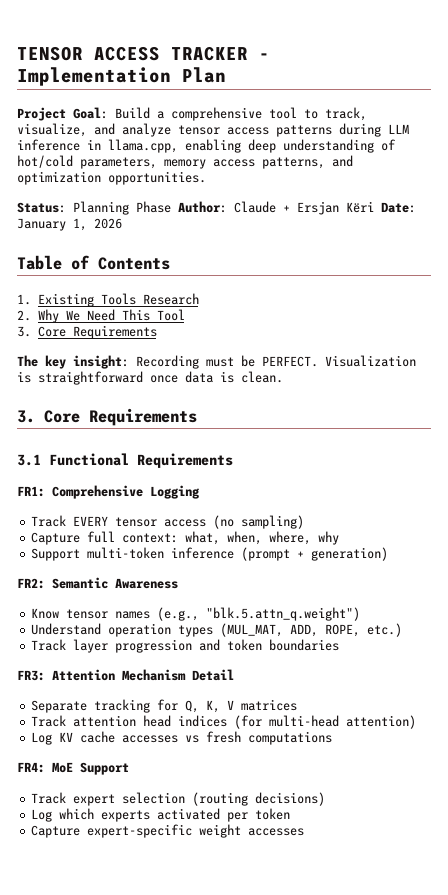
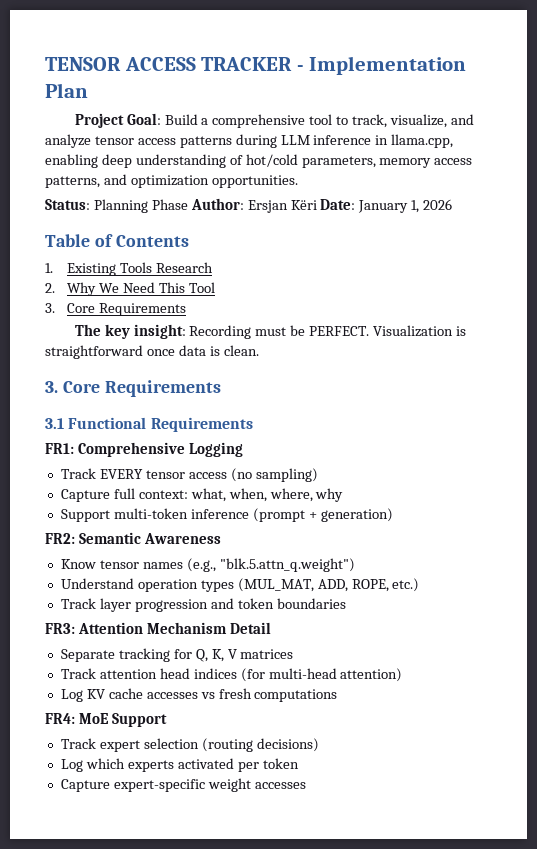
[234,201,290,213] Claude + -> (244, 204) none

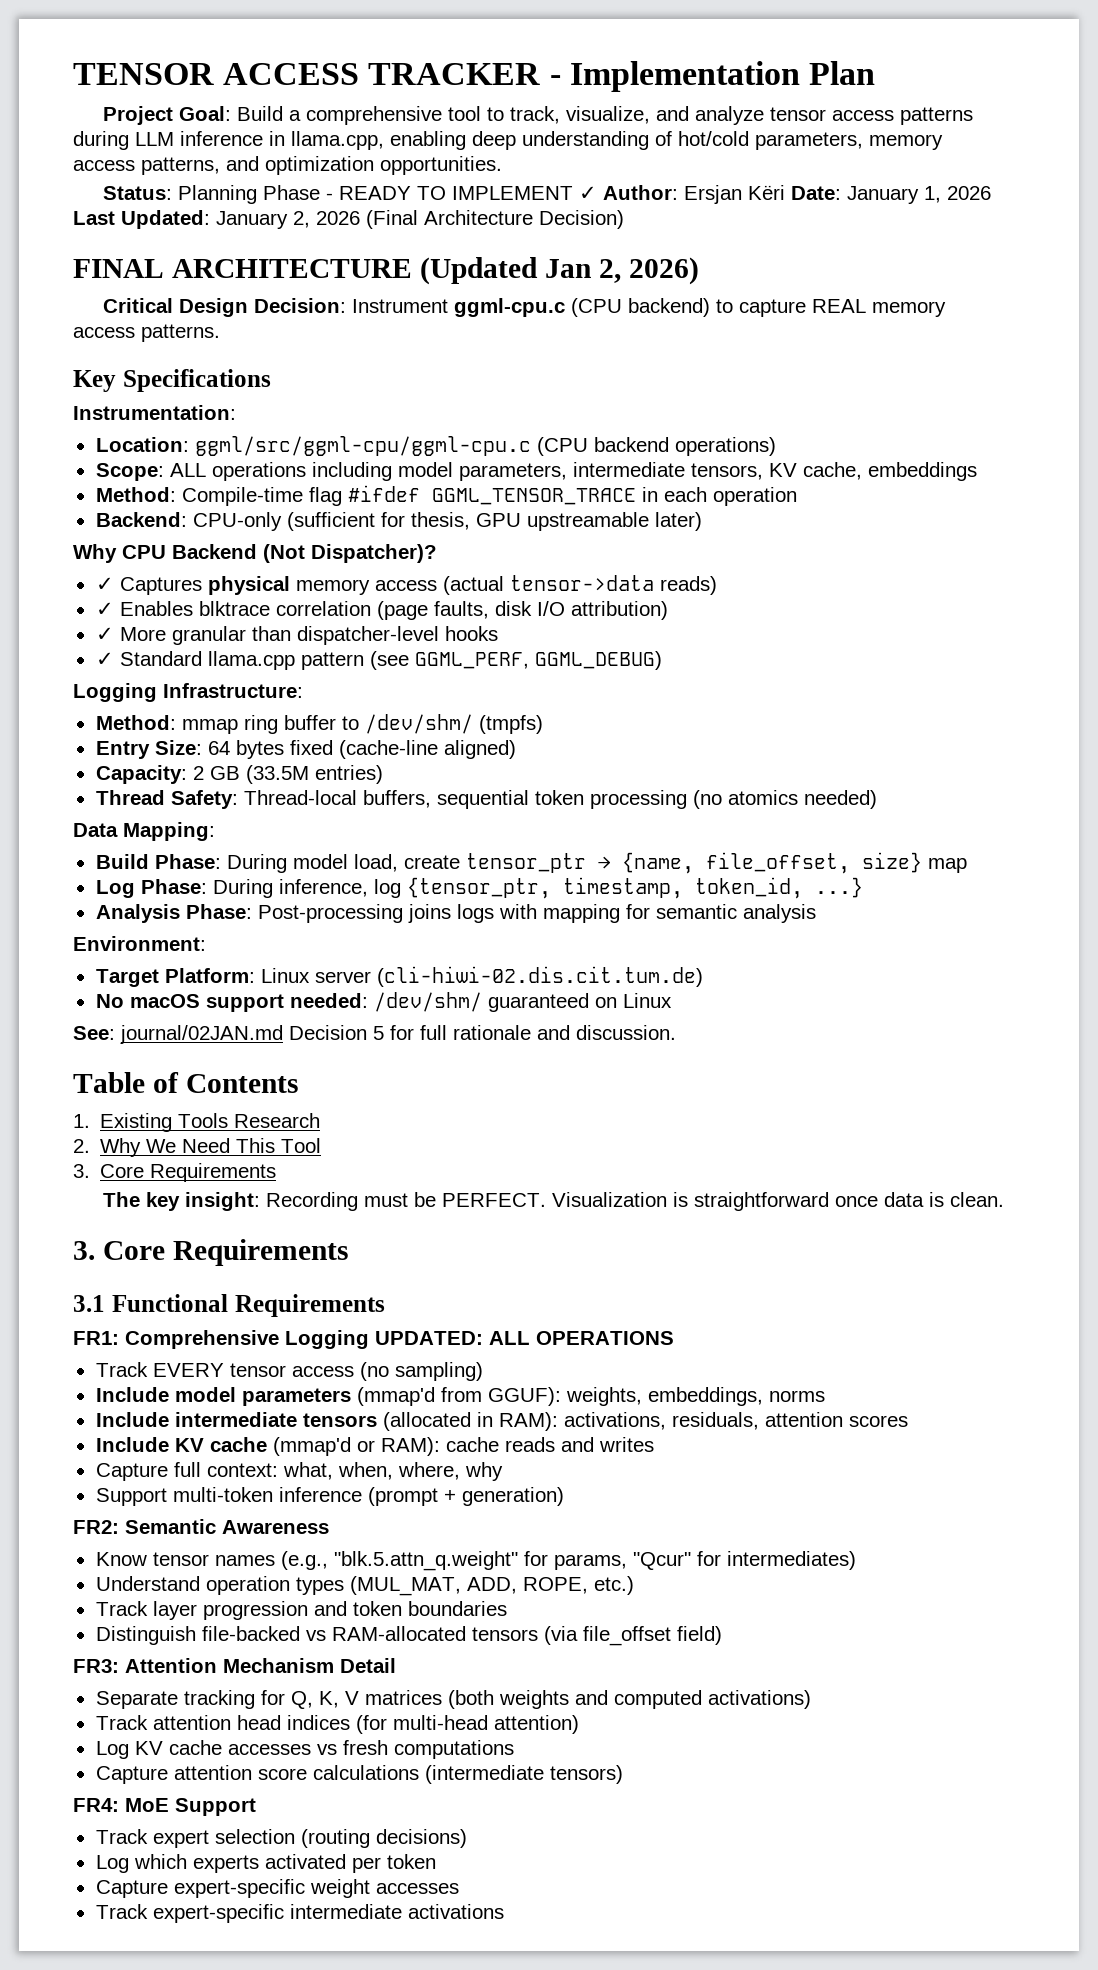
(188, 204) none -> [326,186,598,200] - READY TO IMPLEMENT ✓
(453, 204) none -> [73,210,624,229] [73,257,699,285] [103,298,947,317] [73,324,220,342] [73,369,271,392] [73,405,236,420] [95,436,776,456] [95,462,977,481] [95,485,797,506] [95,512,702,531] [73,544,437,563] [95,575,717,595] [95,601,668,620] [95,626,498,645] [95,651,662,670] [73,683,303,702] [95,714,543,734] [95,740,516,759] [95,765,383,784] [95,790,877,809] [73,822,215,841] [95,852,967,874] [95,877,863,899] [95,904,816,923] [73,936,206,951] [95,966,703,987] [95,992,672,1012] [73,1025,676,1044] Last Updated: January 2, 2026 (Final Architecture Decision) // FINAL ARCHITECTURE (Updated Jan 2, 2026) // Critical Design Decision: Instrument ggml-cpu.c (CPU backend) to capture REAL memory access patterns. // Key Specifications // Instrumentation: // Location: ggml/src/ggml-cpu/ggml-cpu.c (CPU backend operations) // Scope: ALL operations including model parameters, intermediate tensors, KV cache, embeddings // Method: Compile-time flag #ifdef GGML_TENSOR_TRACE in each operation // Backend: CPU-only (sufficient for thesis, GPU upstreamable later) // Why CPU Backend (Not Dispatcher)? // ✓ Captures physical memory access (actual tensor->data reads) // ✓ Enables blktrace correlation (page faults, disk I/O attribution) // ✓ More granular than dispatcher-level hooks // ✓ Standard llama.cpp pattern (see GGML_PERF, GGML_DEBUG) // Logging Infrastructure: // Method: mmap ring buffer to /dev/shm/ (tmpfs) // Entry Size: 64 bytes fixed (cache-line aligned) // Capacity: 2 GB (33.5M entries) // Thread Safety: Thread-local buffers, sequential token processing (no atomics needed) // Data Mapping: // Build Phase: During model load, create tensor_ptr → {name, file_offset, size} map // Log Phase: During inference, log {tensor_ptr, timestamp, token_id, ...} // Analysis Phase: Post-processing joins logs with mapping for semantic analysis // Environment: // Target Platform: Linux server (cli-hiwi-02.dis.cit.tum.de) // No macOS support needed: /dev/shm/ guaranteed on Linux // See: journal/02JAN.md Decision 5 for full rationale and discussion.
(243, 449) none -> [375,1331,674,1345] UPDATED: ALL OPERATIONS
(318, 475) none -> [95,1387,825,1406] [95,1412,908,1431] [95,1437,654,1456] // Include model parameters (mmap'd from GGUF): weights, embeddings, norms // Include intermediate tensors (allocated in RAM): activations, residuals, attention scores // Include KV cache (mmap'd or RAM): cache reads and writes
[219,558,355,572] "blk.5.attn_q.weight") -> [333,1551,856,1571] "blk.5.attn_q.weight" for params, "Qcur" for intermediates)
(346, 603) none -> [95,1626,722,1646] // Distinguish file-backed vs RAM-allocated tensors (via file_offset field)
(294, 654) none -> [447,1690,811,1709] (both weights and computed activations)
(338, 695) none -> [95,1765,623,1784] // Capture attention score calculations (intermediate tensors)
(306, 785) none -> [95,1904,504,1923] // Track expert-specific intermediate activations

